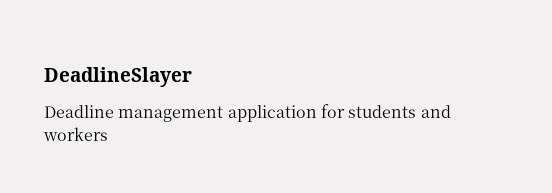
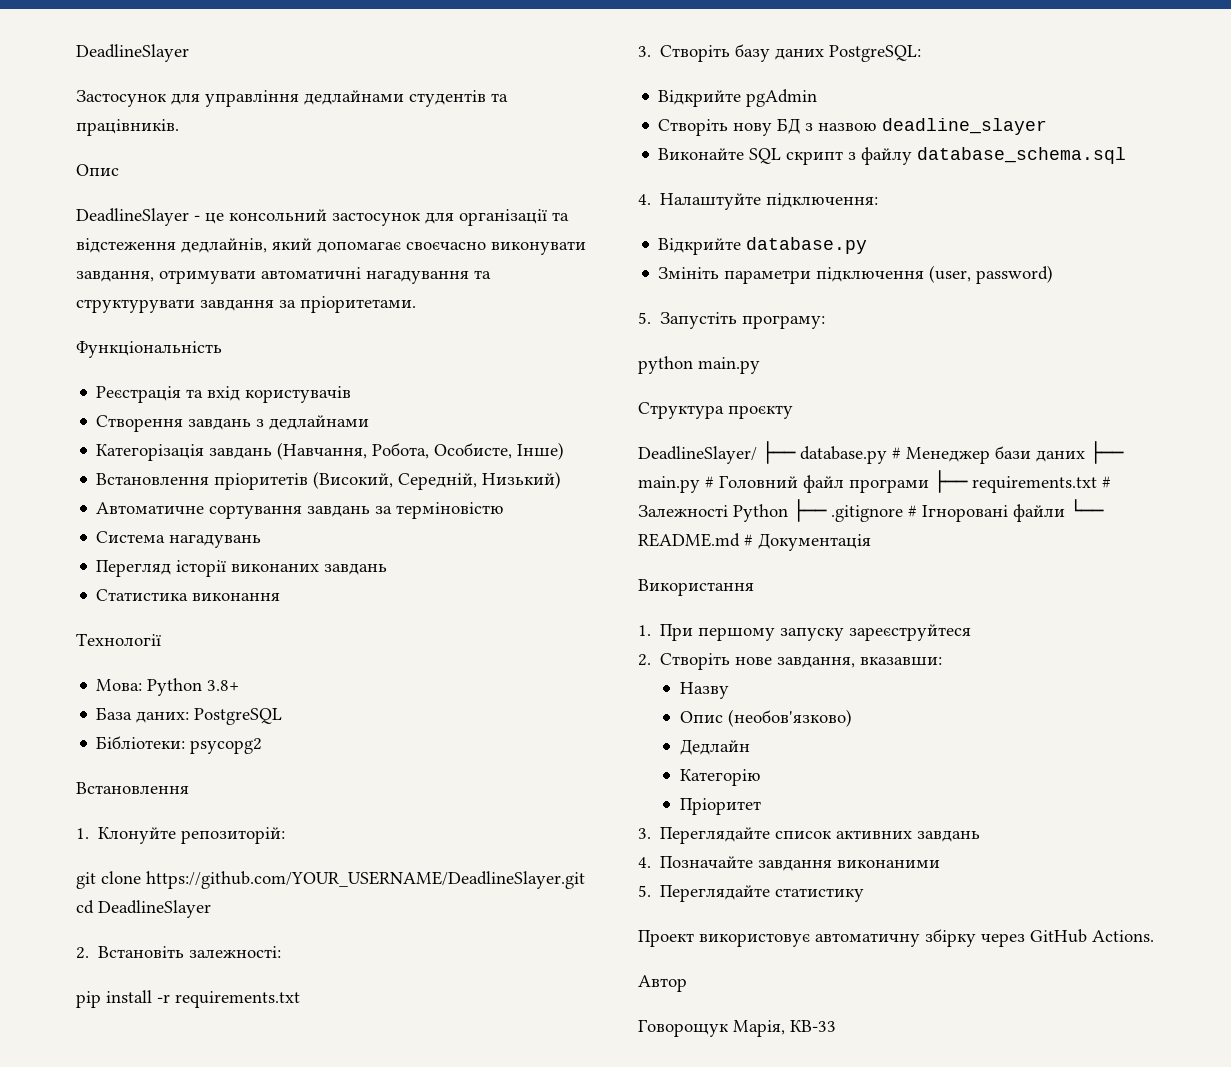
[44,67,192,87] [44,104,451,122] [43,127,108,141] DeadlineSlayer // Deadline management application for students and workers -> [76,44,189,62] [76,90,508,107] [76,119,179,136] [76,164,119,176] [76,208,569,226] [76,238,586,255] [76,267,491,284] [76,296,416,313] [76,341,222,358] [96,386,352,403] [96,415,370,432] [96,442,565,461] [96,471,562,490] [96,502,505,519] [96,531,262,548] [96,560,388,577] [96,589,281,601] [76,633,161,646] [96,678,240,696] [96,707,283,725] [96,736,263,754] [76,782,189,794] [76,827,286,844] [76,871,585,889] [76,900,211,918] [76,946,282,959] [76,990,300,1008] [638,44,922,62] [658,89,818,107] [658,118,1048,136] [658,147,1127,165] [638,193,879,210] [658,237,868,255] [658,265,1054,284] [638,312,826,329] [638,356,760,374] [638,402,793,419] [638,441,1124,464] [638,470,1111,493] [638,499,1104,522] [638,533,871,551] [638,579,754,596] [638,624,972,641] [638,653,943,670] [679,682,729,699] [679,709,852,727] [679,739,750,755] [679,769,761,786] [679,798,761,815] [638,827,981,844] [638,856,941,871] [638,885,865,902] [638,929,1154,947] [638,975,687,992] [638,1019,836,1037] DeadlineSlayer // Застосунок для управління дедлайнами студентів та працівників. // Опис // DeadlineSlayer - це консольний застосунок для організації та відстеження дедлайнів, який допомагає своєчасно виконувати завдання, отримувати автоматичні нагадування та структурувати завдання за пріоритетами. // Функціональність // Реєстрація та вхід користувачів // Створення завдань з дедлайнами // Категорізація завдань (Навчання, Робота, Особисте, Інше) // Встановлення пріоритетів (Високий, Середній, Низький) // Автоматичне сортування завдань за терміновістю // Система нагадувань // Перегляд історії виконаних завдань // Статистика виконання // Технології // Мова: Python 3.8+ // База даних: PostgreSQL // Бібліотеки: psycopg2 // Встановлення // 1. Клонуйте репозиторій: // git clone https://github.com/YOUR_USERNAME/DeadlineSlayer.git cd DeadlineSlayer // 2. Встановіть залежності: // pip install -r requirements.txt // 3. Створіть базу даних PostgreSQL: // Відкрийте pgAdmin // Створіть нову БД з назвою deadline_slayer // Виконайте SQL скрипт з файлу database_schema.sql // 4. Налаштуйте підключення: // Відкрийте database.py // Змініть параметри підключення (user, password) // 5. Запустіть програму: // python main.py // Структура проєкту // DeadlineSlayer/ ├── database.py # Менеджер бази даних ├── main.py # Головний файл програми ├── requirements.txt # Залежності Python ├── .gitignore # Ігноровані файли └── README.md # Документація // Використання // 1. При першому запуску зареєструйтеся // 2. Створіть нове завдання, вказавши: // Назву // Опис (необов'язково) // Дедлайн // Категорію // Пріоритет // 3. Переглядайте список активних завдань // 4. Позначайте завдання виконаними // 5. Переглядайте статистику // Проект використовує автоматичну збірку через GitHub Actions. // Автор // Говорощук Марія, КВ-33

